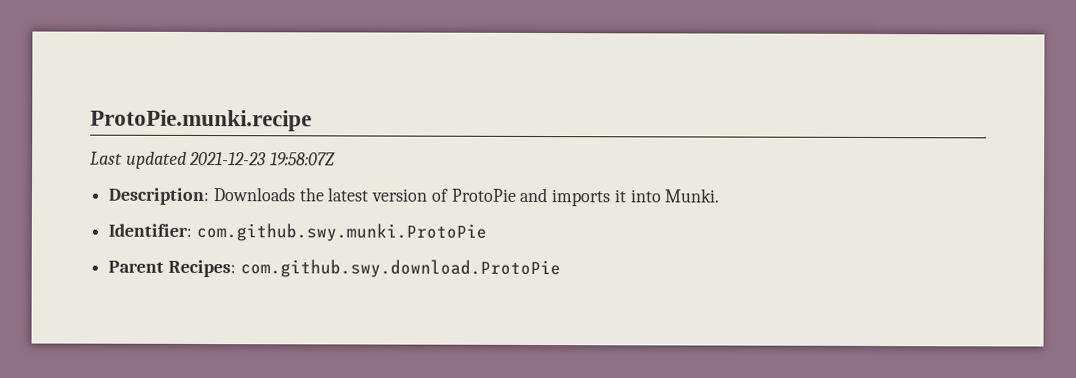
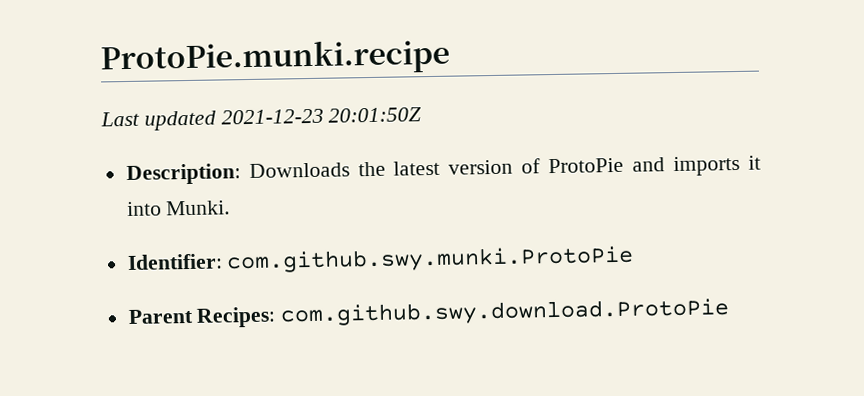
[270,152,337,166] 19:58:07Z -> [328,107,423,123] 20:01:50Z

